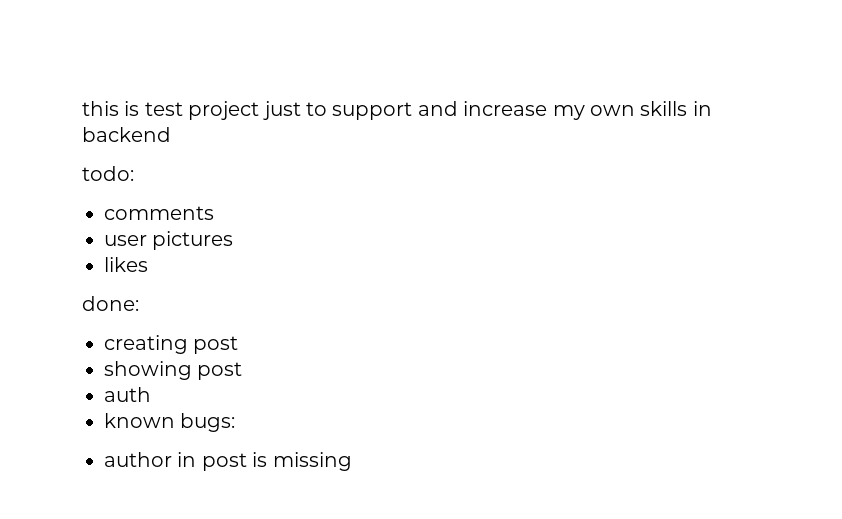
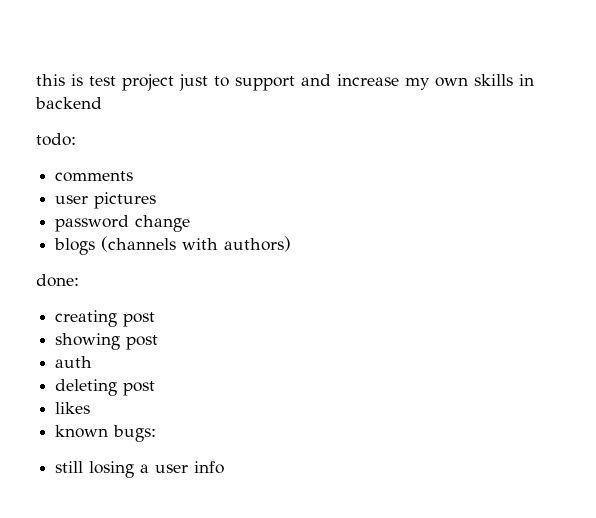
[104,257,148,272] likes -> [55,215,191,232] [54,236,292,255] password change // blogs (channels with authors)
(151, 394) none -> [55,379,156,396] [55,402,91,414] // deleting post // likes
[104,452,352,471] author in post is missing -> [55,461,225,478] still losing a user info

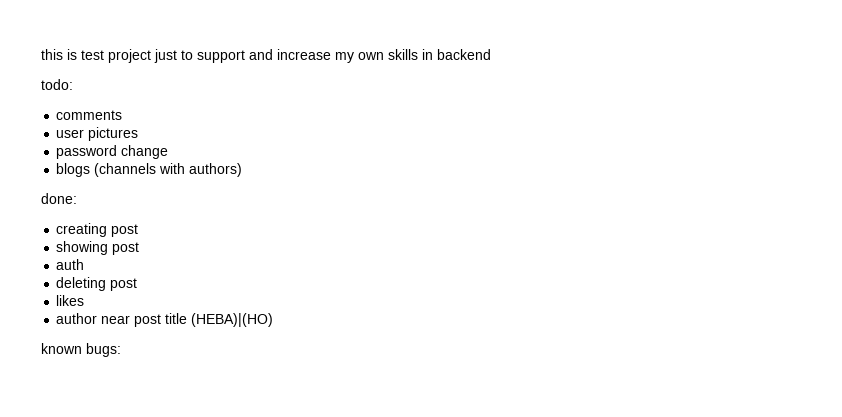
[55,425,157,442] [55,461,225,478] known bugs: // still losing a user info -> [56,313,274,327] [41,343,121,357] author near post title (HEBA)|(HO) // known bugs:

